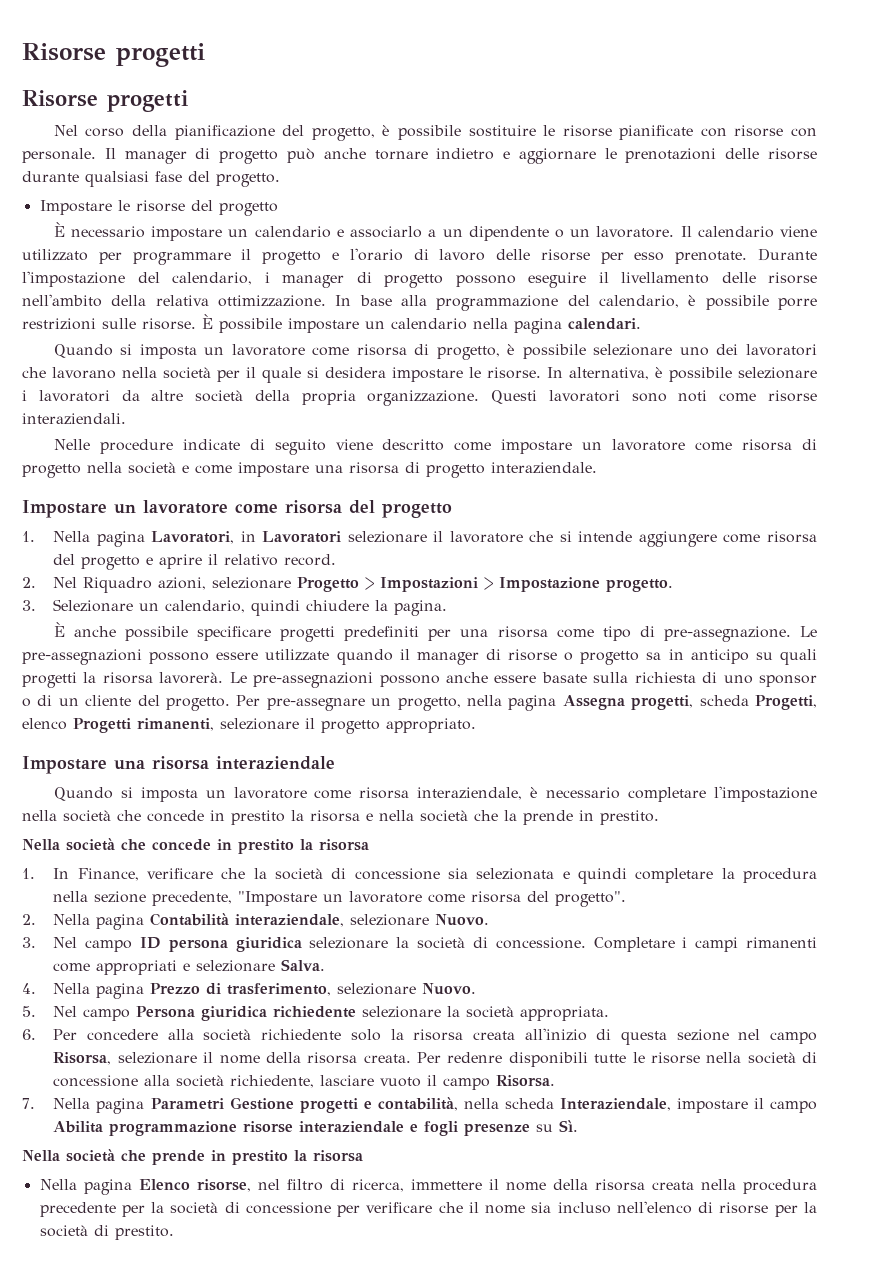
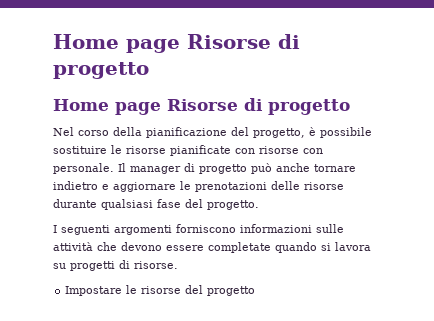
[22,43,205,67] [22,90,188,112] Risorse progetti // Risorse progetti -> [53,34,300,53] [53,62,149,79] [53,98,350,115] Home page Risorse di progetto // Home page Risorse di progetto
(280, 180) none -> [53,224,344,235] [53,242,371,253] [53,260,178,271] // I seguenti argomenti forniscono informazioni sulle attività che devono essere completate quando si lavora su progetti di risorse.
[53,222,817,241] [22,248,818,265] [22,271,817,288] [22,294,818,311] [22,314,641,334] [53,344,817,360] [22,367,817,383] [22,390,817,406] [22,413,126,425] [53,439,818,455] [22,462,597,478] [22,500,452,518] [22,531,818,547] [53,554,337,570] [22,577,674,593] [22,599,448,616] [53,622,818,642] [22,649,817,665] [22,672,818,688] [22,695,817,711] [22,718,476,734] [22,756,335,774] [53,786,817,802] [22,810,659,825] [22,838,369,854] [22,868,817,884] [53,891,627,907] [22,913,490,930] [22,937,817,952] [53,959,326,975] [22,983,477,999] [22,1006,610,1021] [22,1028,817,1045] [53,1052,817,1067] [53,1075,556,1090] [22,1097,817,1114] [53,1120,579,1136] [22,1149,363,1165] [39,1179,817,1195] [39,1201,817,1217] [39,1225,174,1240] // È necessario impostare un calendario e associarlo a un dipendente o un lavoratore. Il calendario viene utilizzato per programmare il progetto e l'orario di lavoro delle risorse per esso prenotate. Durante l'impostazione del calendario, i manager di progetto possono eseguire il livellamento delle risorse nell'ambito della relativa ottimizzazione. In base alla programmazione del calendario, è possibile porre restrizioni sulle risorse. È possibile impostare un calendario nella pagina calendari. // Quando si imposta un lavoratore come risorsa di progetto, è possibile selezionare uno dei lavoratori che lavorano nella società per il quale si desidera impostare le risorse. In alternativa, è possibile selezionare i lavoratori da altre società della propria organizzazione. Questi lavoratori sono noti come risorse interaziendali. // Nelle procedure indicate di seguito viene descritto come impostare un lavoratore come risorsa di progetto nella società e come impostare una risorsa di progetto interaziendale. // Impostare un lavoratore come risorsa del progetto // 1. Nella pagina Lavoratori, in Lavoratori selezionare il lavoratore che si intende aggiungere come risorsa del progetto e aprire il relativo record. // 2. Nel Riquadro azioni, selezionare Progetto > Impostazioni > Impostazione progetto. // 3. Selezionare un calendario, quindi chiudere la pagina. // È anche possibile specificare progetti predefiniti per una risorsa come tipo di pre-assegnazione. Le pre-assegnazioni possono essere utilizzate quando il manager di risorse o progetto sa in anticipo su quali progetti la risorsa lavorerà. Le pre-assegnazioni possono anche essere basate sulla richiesta di uno sponsor o di un cliente del progetto. Per pre-assegnare un progetto, nella pagina Assegna progetti, scheda Progetti, elenco Progetti rimanenti, selezionare il progetto appropriato. // Impostare una risorsa interaziendale // Quando si imposta un lavoratore come risorsa interaziendale, è necessario completare l'impostazione nella società che concede in prestito la risorsa e nella società che la prende in prestito. // Nella società che concede in prestito la risorsa // 1. In Finance, verificare che la società di concessione sia selezionata e quindi completare la procedura nella sezione precedente, "Impostare un lavoratore come risorsa del progetto". // 2. Nella pagina Contabilità interaziendale, selezionare Nuovo. // 3. Nel campo ID persona giuridica selezionare la società di concessione. Completare i campi rimanenti come appropriati e selezionare Salva. // 4. Nella pagina Prezzo di trasferimento, selezionare Nuovo. // 5. Nel campo Persona giuridica richiedente selezionare la società appropriata. // 6. Per concedere alla società richiedente solo la risorsa creata all'inizio di questa sezione nel campo Risorsa, selezionare il nome della risorsa creata. Per redenre disponibili tutte le risorse nella società di concessione alla società richiedente, lasciare vuoto il campo Risorsa. // 7. Nella pagina Parametri Gestione progetti e contabilità, nella scheda Interaziendale, impostare il campo Abilita programmazione risorse interaziendale e fogli presenze su Sì. // Nella società che prende in prestito la risorsa // Nella pagina Elenco risorse, nel filtro di ricerca, immettere il nome della risorsa creata nella procedura precedente per la società di concessione per verificare che il nome sia incluso nell'elenco di risorse per la società di prestito. -> (256, 291) none

